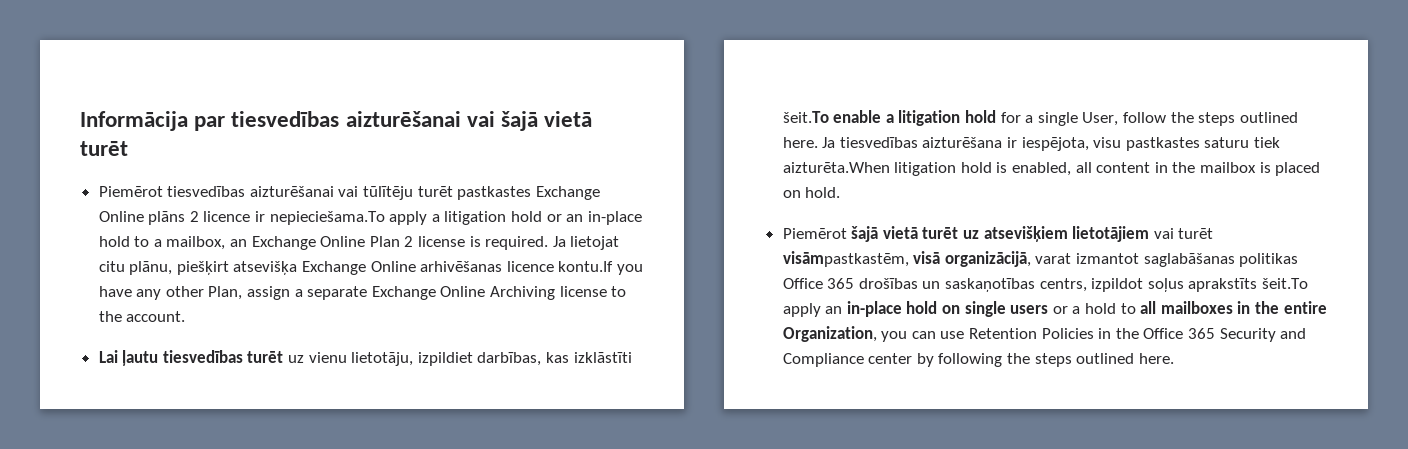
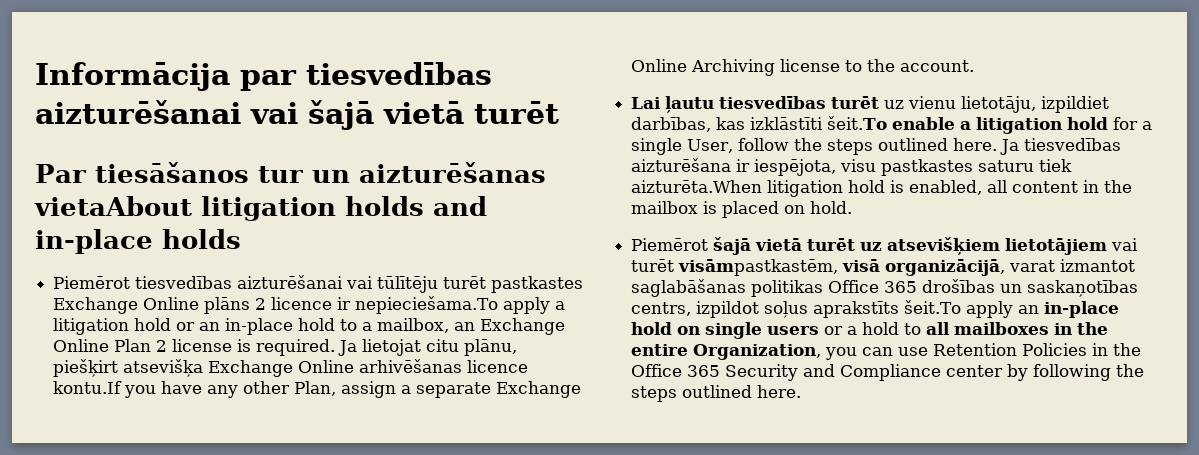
(128, 148) none -> [35,162,546,183] [34,196,487,221] [35,229,241,254] // Par tiesāšanos tur un aizturēšanas vietaAbout litigation holds and in-place holds

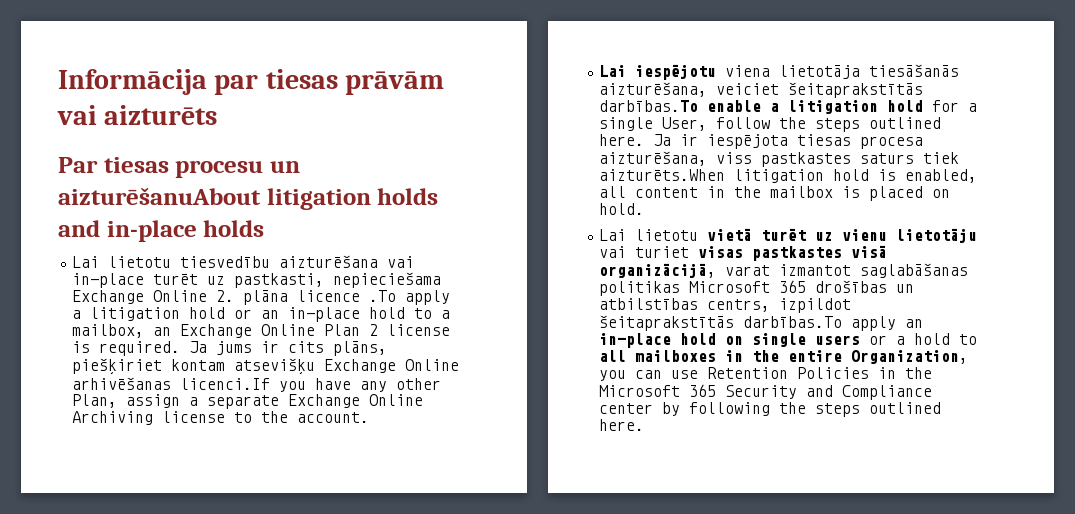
[306,62,492,85] [35,100,559,130] [35,162,546,183] [34,196,192,216] tiesvedības aizturēšanai vai šajā vietā turēt // Par tiesāšanos tur un aizturēšanas vietaAbout -> [265,69,445,95] [57,105,218,125] [58,157,300,178] [58,187,261,205] tiesas prāvām vai aizturēts // Par tiesas procesu un aizturēšanuAbout
[53,275,584,293] [53,296,499,314] Piemērot tiesvedības aizturēšanai vai tūlītēju turēt pastkastes Exchange Online plāns 2 licence ir nepieciešama.To -> [72,255,415,268] [72,272,442,288] [72,290,397,305] Lai lietotu tiesvedību aizturēšana vai in-place turēt uz pastkasti, nepieciešama Exchange Online 2. plāna licence .To
[362,339,518,356] [53,359,204,377] lietojat citu plānu, piešķirt atsevišķa -> [216,341,388,356] [72,358,316,375] jums ir cits plāns, piešķiriet kontam atsevišķu
[467,360,529,373] [53,381,123,394] licence kontu.If -> [180,378,271,390] licenci.If
[665,96,1110,113] [631,116,888,132] ļautu tiesvedības turēt uz vienu lietotāju, izpildiet darbības, kas izklāstīti šeit.To -> [635,64,960,80] [599,82,924,98] [599,100,699,112] iespējotu viena lietotāja tiesāšanās aizturēšana, veiciet šeitaprakstītās darbības.To
[1024,138,1122,151] [631,158,1073,176] [631,180,763,193] tiesvedības aizturēšana ir iespējota, visu pastkastes saturu tiek aizturēta.When -> [680,134,924,149] [599,151,960,167] [599,169,726,181] ir iespējota tiesas procesa aizturēšana, viss pastkastes saturs tiek aizturēts.When
[631,237,752,255] Piemērot šajā -> [599,229,699,241] Lai lietotu
[887,237,1139,255] [631,259,839,276] atsevišķiem lietotājiem vai turēt visāmpastkastēm, -> [842,228,978,243] [599,246,843,261] vienu lietotāju vai turiet visas pastkastes
[828,280,880,293] Office -> [689,281,771,293] Microsoft
[1027,280,1139,297] saskaņotības -> [599,298,699,310] atbilstības
[764,300,962,318] soļus aprakstīts šeit.To -> [599,315,843,331] šeitaprakstītās darbības.To
[631,364,683,377] Office -> [599,385,681,397] Microsoft

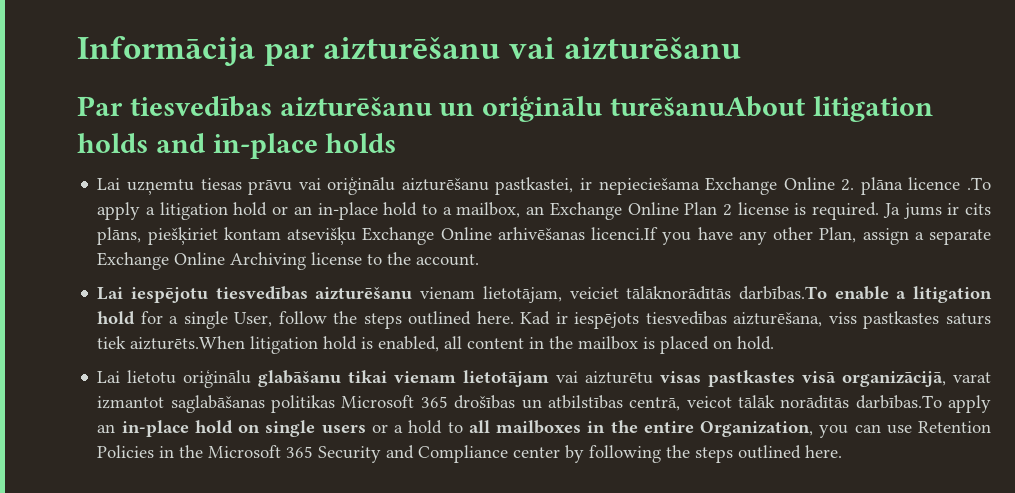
[265,69,445,95] [57,105,218,125] [58,157,300,178] [58,187,261,205] tiesas prāvām vai aizturēts // Par tiesas procesu un aizturēšanuAbout -> [323,37,742,60] [77,96,806,122] aizturēšanu vai aizturēšanu // Par tiesvedības aizturēšanu un oriģinālu turēšanuAbout
[108,255,415,268] [72,273,325,288] lietotu tiesvedību aizturēšana vai in-place turēt uz pastkasti, -> [126,177,592,195] uzņemtu tiesas prāvu vai oriģinālu aizturēšanu pastkastei, ir
[725,64,960,79] [599,82,924,98] viena lietotāja tiesāšanās aizturēšana, veiciet šeitaprakstītās -> [215,286,732,303] tiesvedības aizturēšanu vienam lietotājam, veiciet tālāknorādītās
[653,134,924,149] Ja ir iespējota tiesas procesa -> [520,311,727,329] Kad ir iespējots tiesvedības
[707,228,978,243] [599,246,690,258] vietā turēt uz vienu lietotāju vai turiet -> [183,370,654,388] oriģinālu glabāšanu tikai vienam lietotājam vai aizturētu
[707,298,852,313] [599,315,735,331] centrs, izpildot šeitaprakstītās -> [629,395,850,411] centrā, veicot tālāk norādītās

